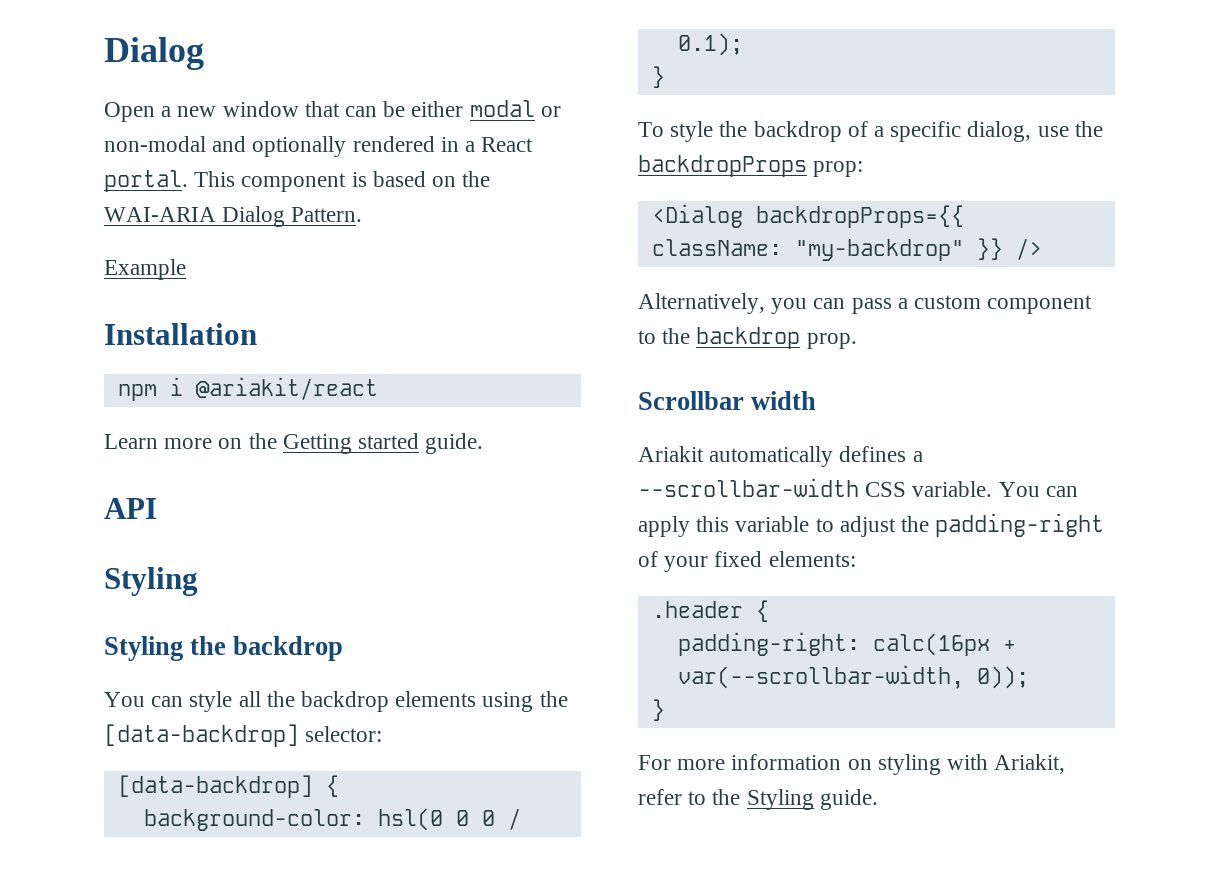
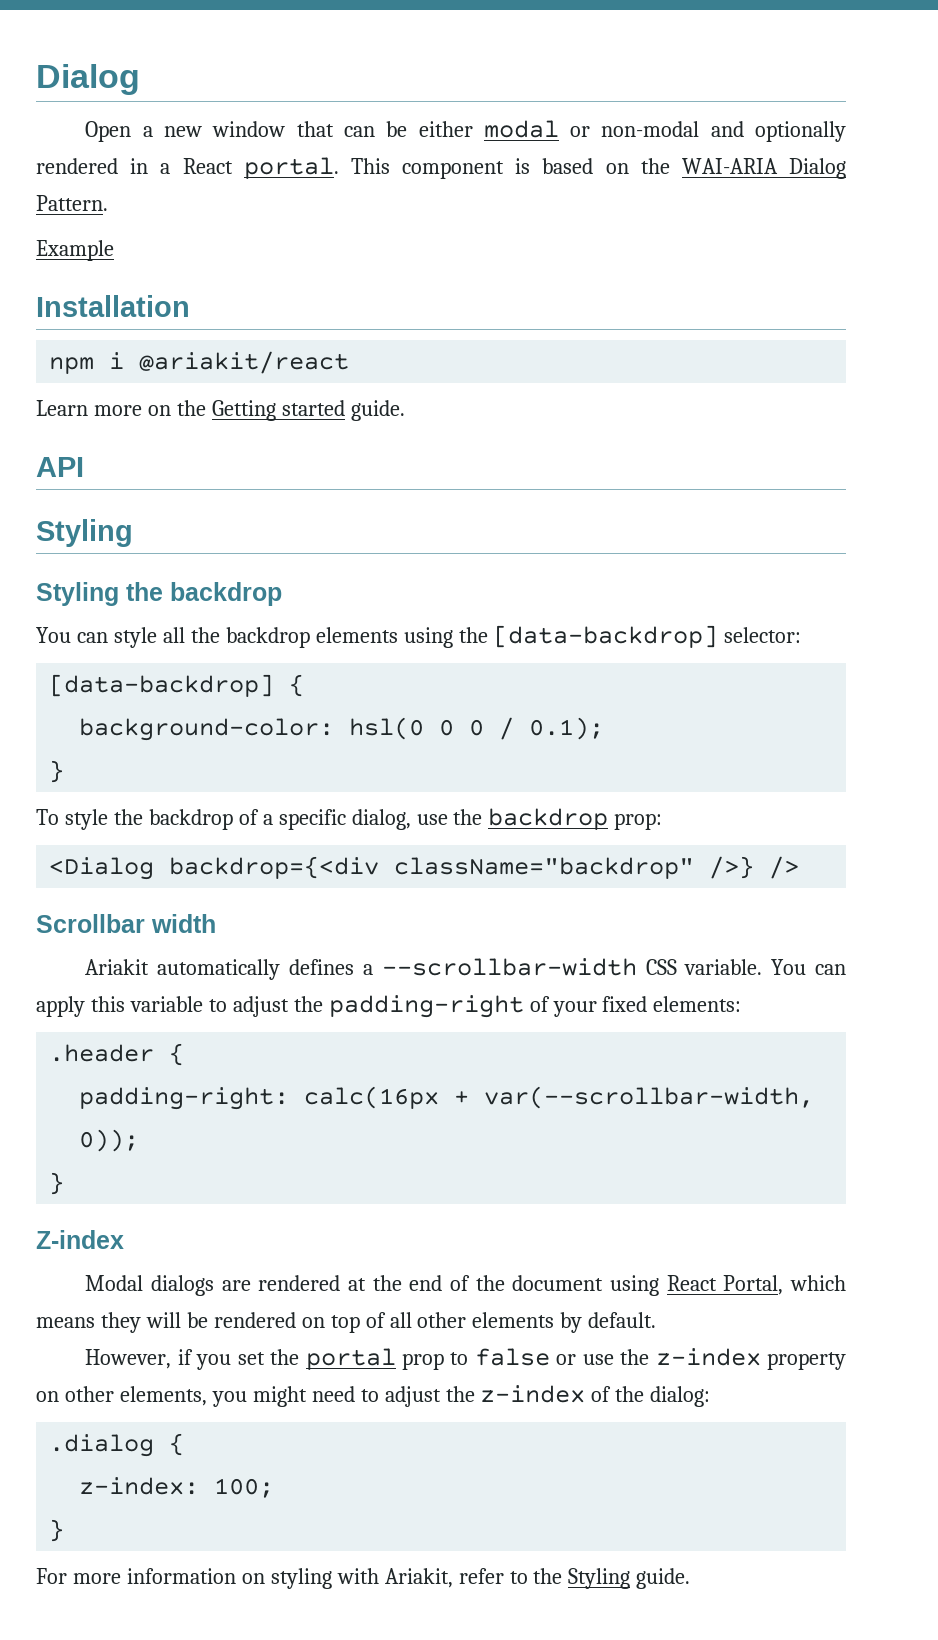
[638,155,807,177] backdropProps -> [488,808,609,830] backdrop
[755,205,964,228] [651,238,1042,261] [638,293,1093,314] [638,327,857,349] backdropProps={{ className: "my-backdrop" }} /> // Alternatively, you can pass a custom component to the backdrop prop. -> [169,856,800,879] backdrop={<div className="backdrop" />} />
(665, 710) none -> [36,1230,124,1249] [85,1275,846,1296] [36,1312,657,1333] [85,1348,847,1370] [36,1385,711,1407] [49,1433,185,1457] [79,1477,275,1498] [49,1519,65,1542] // Z-index // Modal dialogs are rendered at the end of the document using React Portal, which means they will be rendered on top of all other elements by default. // However, if you set the portal prop to false or use the z-index property on other elements, you might need to adjust the z-index of the dialog: // .dialog { // z-index: 100; // }

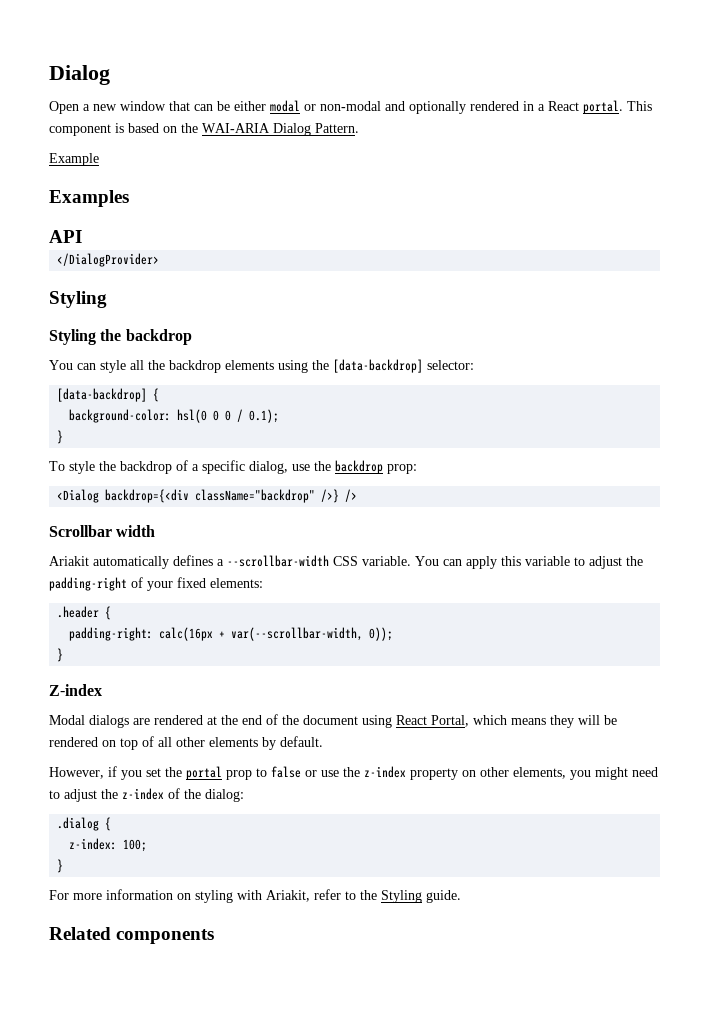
[36,295,190,317] [49,351,350,374] [36,400,405,421] Installation // npm i @ariakit/react // Learn more on the Getting started guide. -> [49,190,129,207] Examples
(84, 467) none -> [57,253,160,267] // </DialogProvider>
(691, 1578) none -> [49,927,215,944] // Related components

